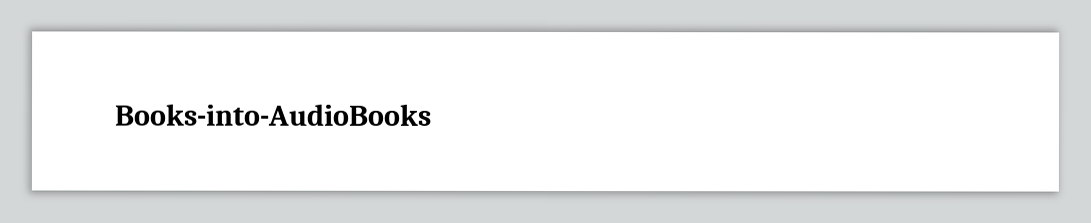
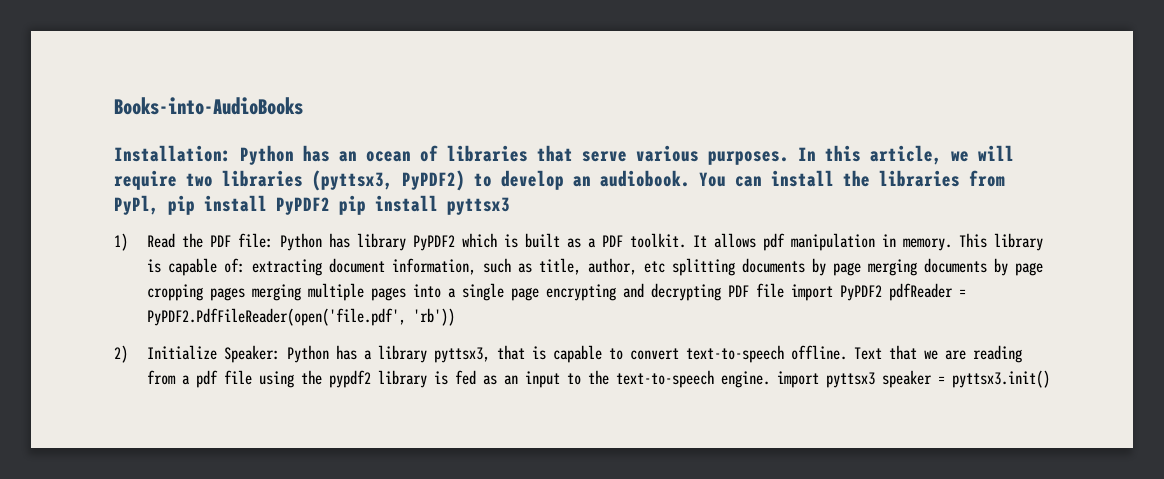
(432, 114) none -> [114,145,1014,165] [114,170,1005,191] [114,195,510,215] [114,233,1043,251] [146,258,1043,276] [146,283,966,301] [146,308,455,326] [114,345,1022,363] [146,370,1050,388] // Installation: Python has an ocean of libraries that serve various purposes. In this article, we will require two libraries (pyttsx3, PyPDF2) to develop an audiobook. You can install the libraries from PyPl, pip install PyPDF2 pip install pyttsx3 // 1) Read the PDF file: Python has library PyPDF2 which is built as a PDF toolkit. It allows pdf manipulation in memory. This library is capable of: extracting document information, such as title, author, etc splitting documents by page merging documents by page cropping pages merging multiple pages into a single page encrypting and decrypting PDF file import PyPDF2 pdfReader = PyPDF2.PdfFileReader(open('file.pdf', 'rb')) // 2) Initialize Speaker: Python has a library pyttsx3, that is capable to convert text-to-speech offline. Text that we are reading from a pdf file using the pypdf2 library is fed as an input to the text-to-speech engine. import pyttsx3 speaker = pyttsx3.init()

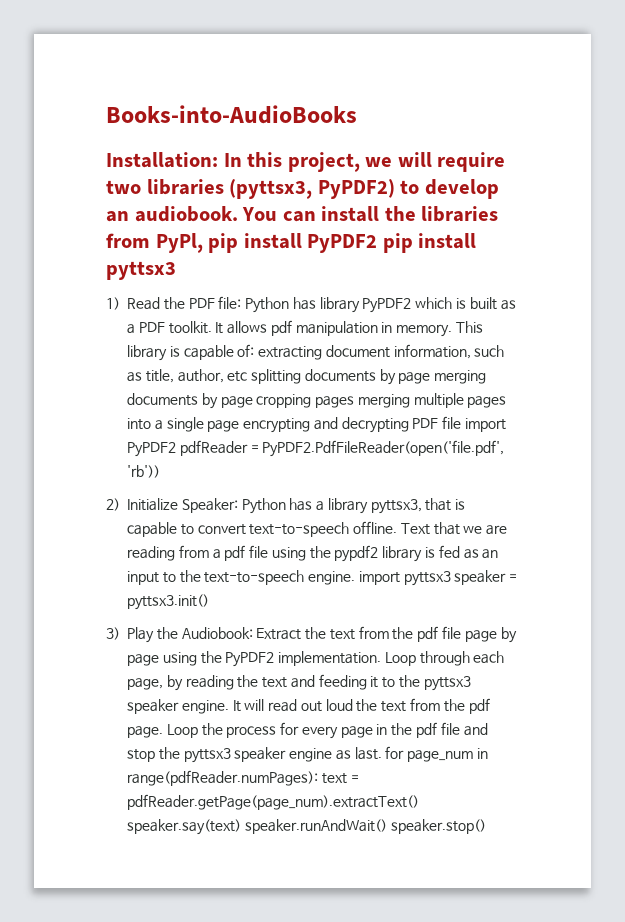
[240,145,789,165] Python has an ocean of libraries that serve various purposes. -> (218, 160) none
[870,145,942,165] article, -> [287,152,360,172] project,
(1050, 379) none -> [106,626,517,643] [127,651,505,667] [127,674,471,691] [127,698,490,714] [127,722,488,739] [127,746,489,763] [127,770,359,786] [127,794,419,810] [127,819,486,835] // 3) Play the Audiobook: Extract the text from the pdf file page by page using the PyPDF2 implementation. Loop through each page, by reading the text and feeding it to the pyttsx3 speaker engine. It will read out loud the text from the pdf page. Loop the process for every page in the pdf file and stop the pyttsx3 speaker engine as last. for page_num in range(pdfReader.numPages): text = pdfReader.getPage(page_num).extractText() speaker.say(text) speaker.runAndWait() speaker.stop()

